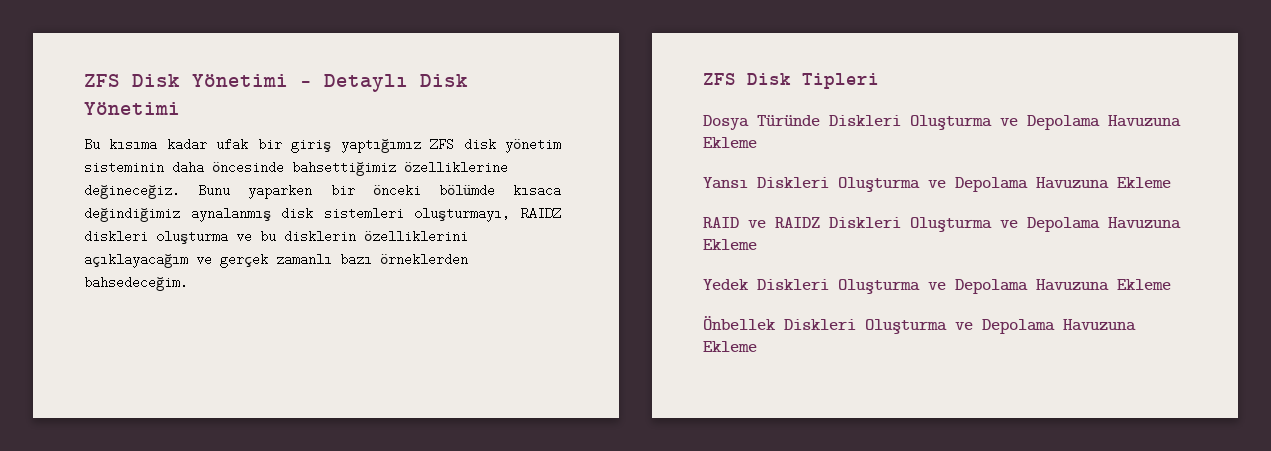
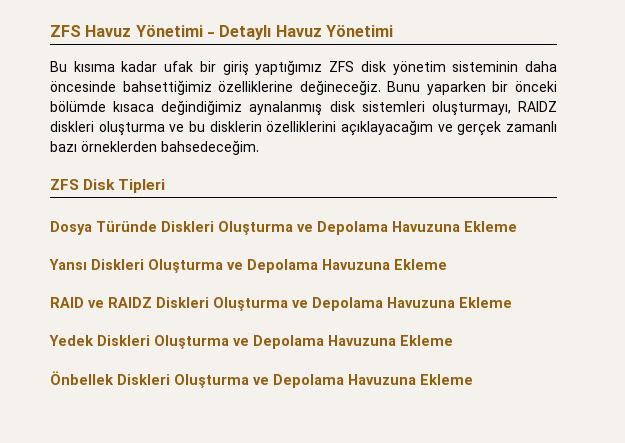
[84,74,180,87] ZFS Disk -> [50,25,132,37] ZFS Havuz
[420,74,468,87] Disk -> [275,25,322,37] Havuz

